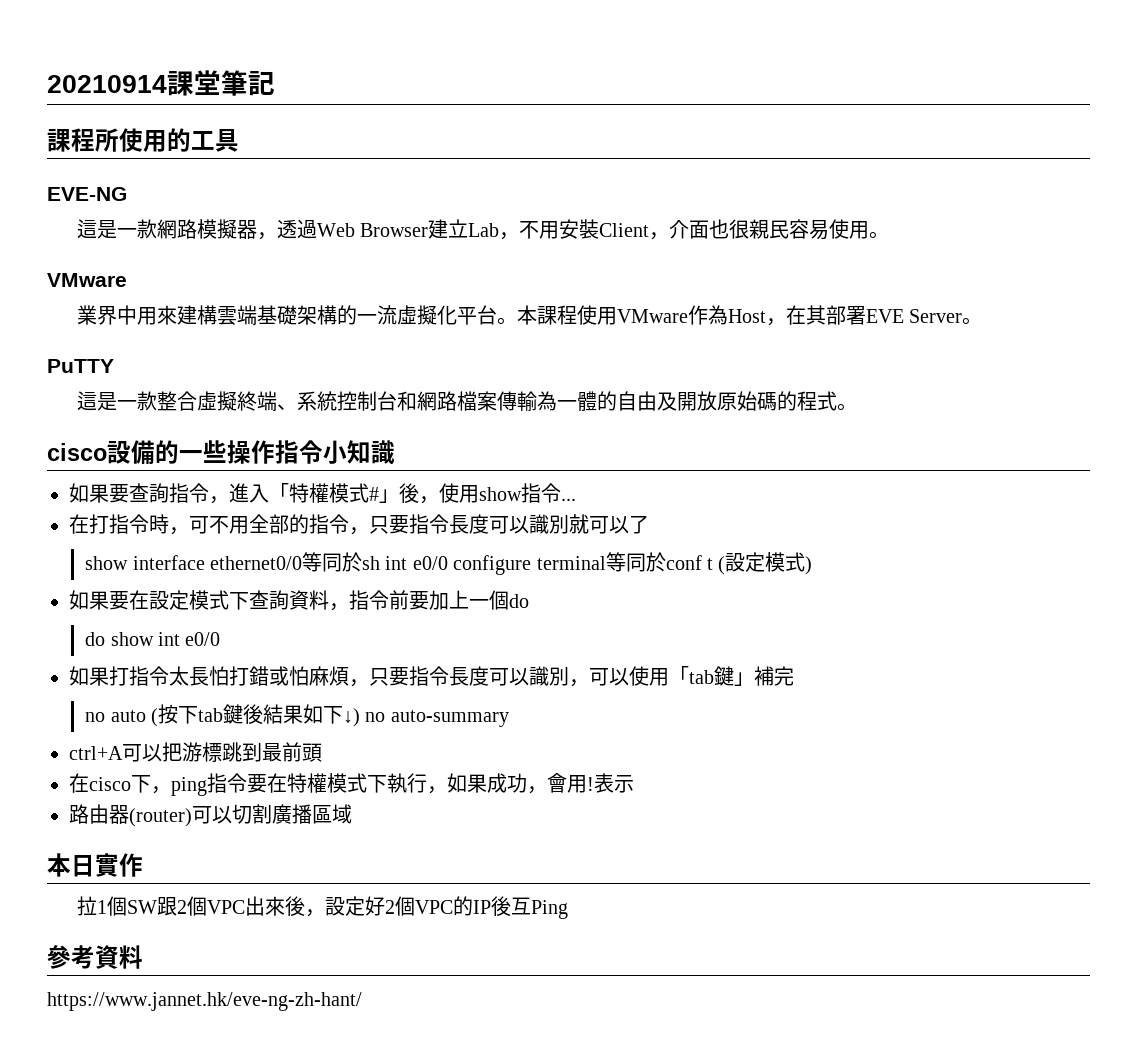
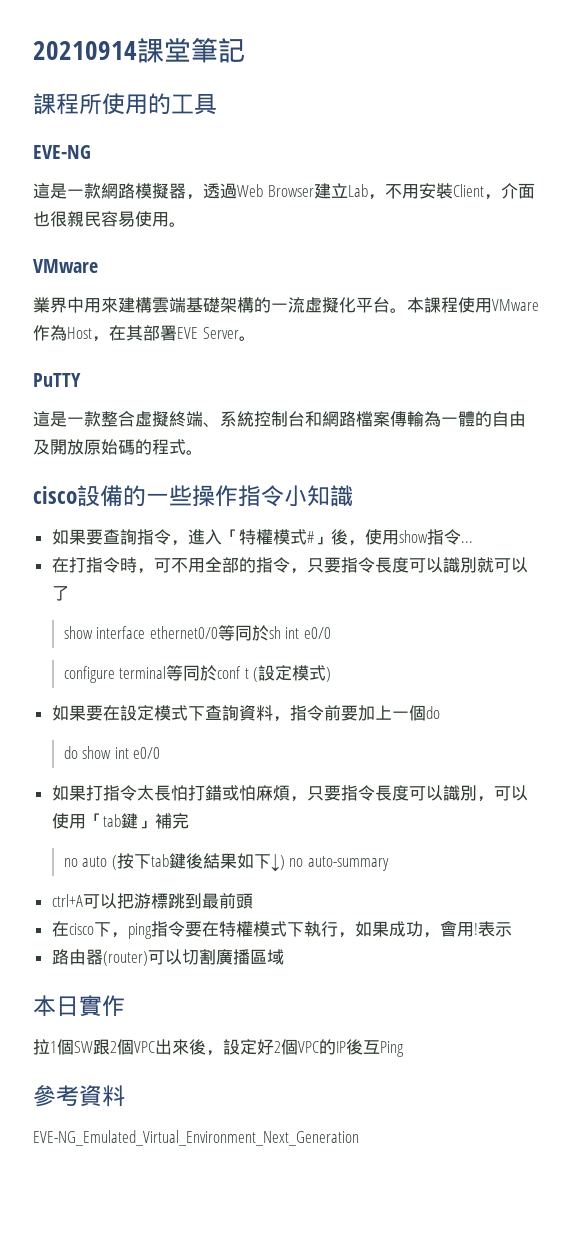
(448, 563) none -> (331, 633) //
[47,992,362,1011] https://www.jannet.hk/eve-ng-zh-hant/ -> [33,1130,359,1146] EVE-NG_Emulated_Virtual_Environment_Next_Generation

